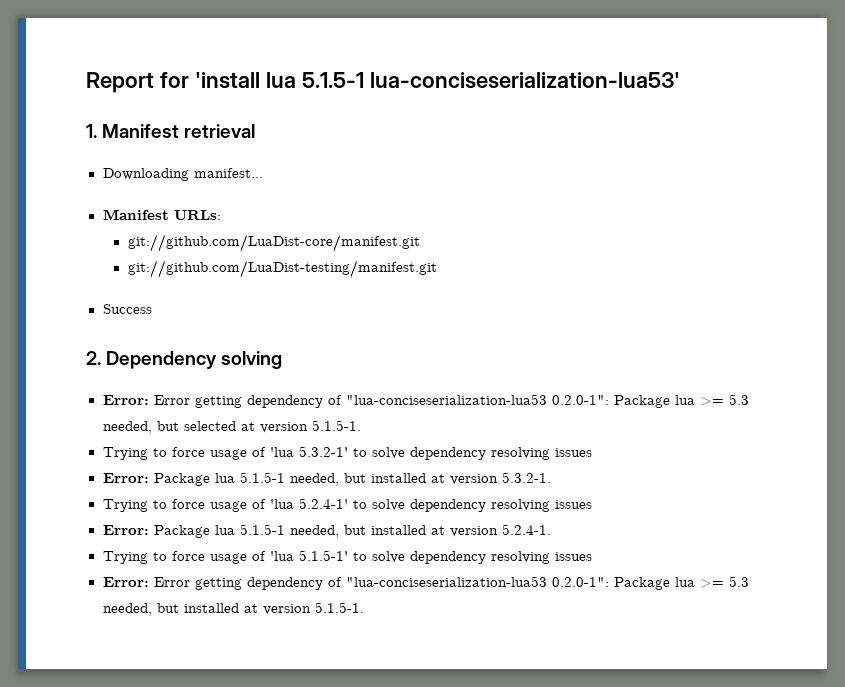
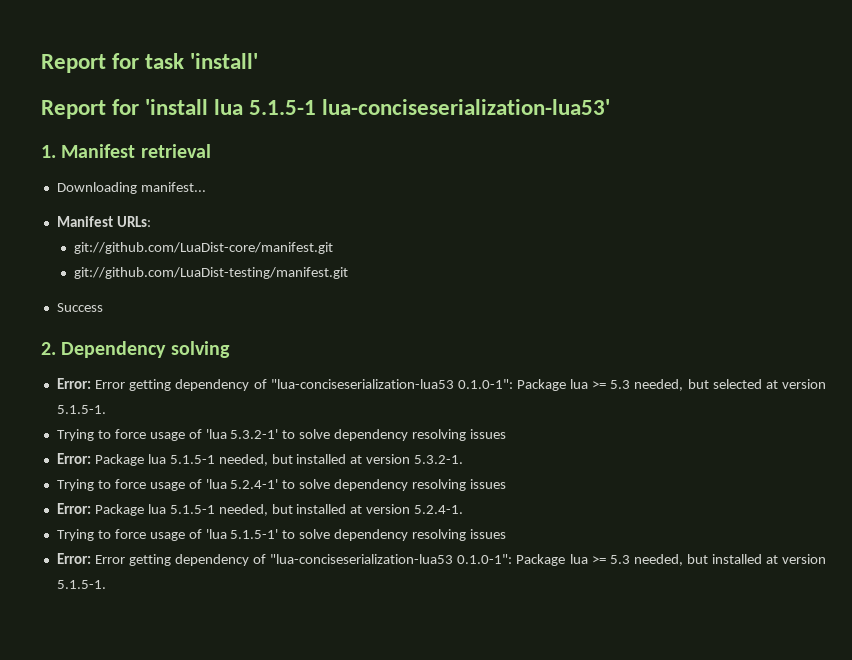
[86,72,189,93] Report for -> [41,53,259,73] [41,99,140,119] Report for task 'install' // Report for
[551,395,609,405] 0.2.0-1": -> [457,379,513,389] 0.1.0-1":
[551,577,609,587] 0.2.0-1": -> [457,554,513,564] 0.1.0-1":

